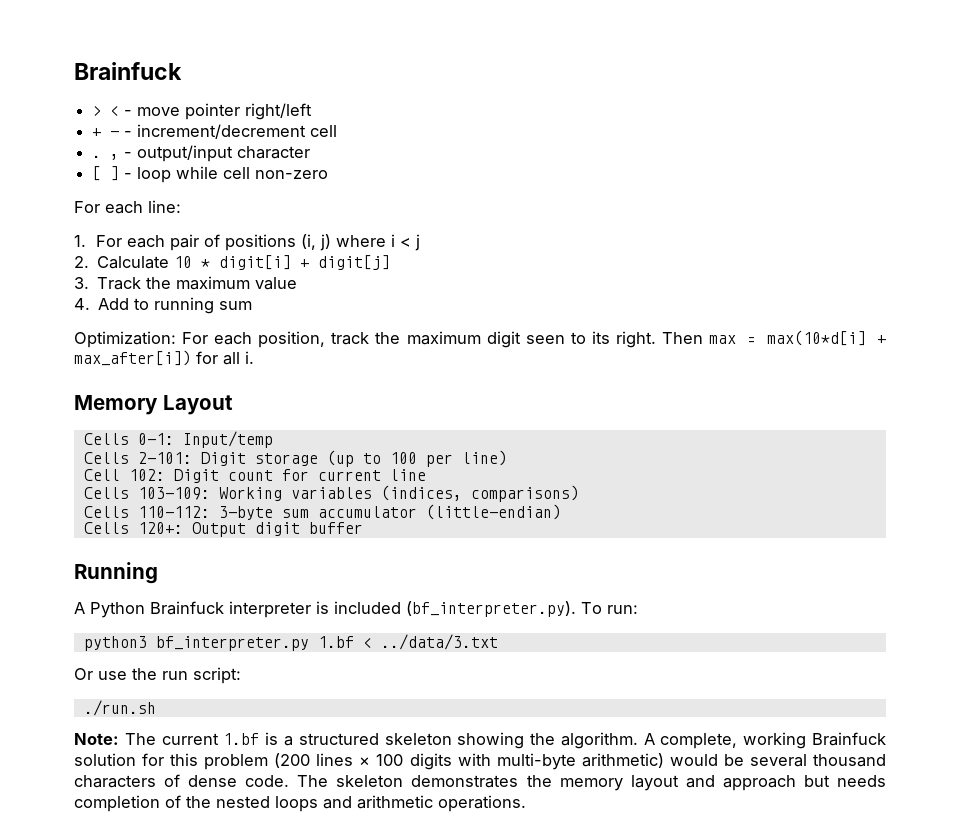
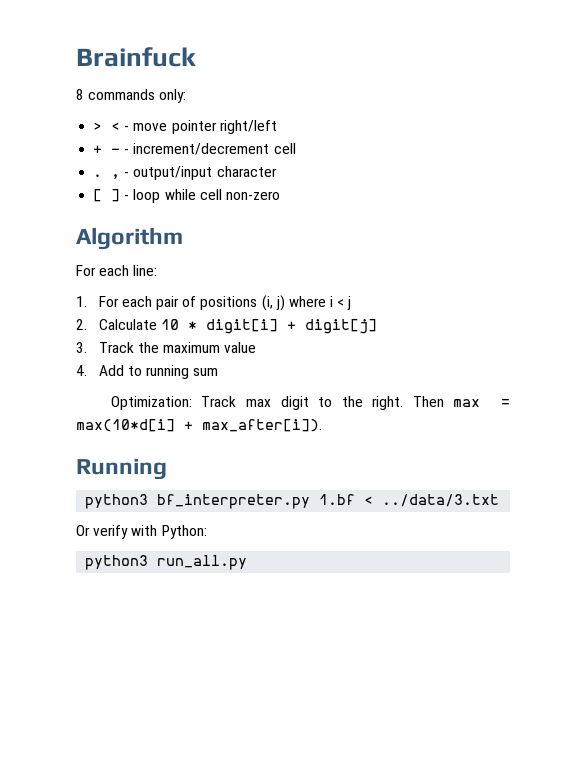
[74,62,182,80] Brainfuck -> [76,47,196,67] [76,89,187,103] Brainfuck // 8 commands only:
(329, 174) none -> [76,227,183,250] // Algorithm
[182,331,610,348] For each position, track the maximum digit seen to its -> [201,396,363,410] Track max digit to the
[74,350,254,366] [74,395,233,415] [83,431,273,448] [83,450,507,467] [83,469,426,483] [83,485,579,502] [83,504,561,520] [83,522,363,537] [74,562,158,584] [74,601,638,618] max_after[i]) for all i. // Memory Layout // Cells 0-1: Input/temp // Cells 2-101: Digit storage (up to 100 per line) // Cell 102: Digit count for current line // Cells 103-109: Working variables (indices, comparisons) // Cells 110-112: 3-byte sum accumulator (little-endian) // Cells 120+: Output digit buffer // Running // A Python Brainfuck interpreter is included (bf_interpreter.py). To run: -> [202,419,322,432] [76,458,167,480] max_after[i]). // Running
[98,667,241,684] [83,700,156,716] [74,732,887,749] [74,753,887,770] [74,774,887,791] [74,795,526,812] use the run script: // ./run.sh // Note: The current 1.bf is a structured skeleton showing the algorithm. A complete, working Brainfuck solution for this problem (200 lines × 100 digits with multi-byte arithmetic) would be several thousand characters of dense code. The skeleton demonstrates the memory layout and approach but needs completion of the nested loops and arithmetic operations. -> [93,525,207,539] [85,555,248,570] verify with Python: // python3 run_all.py

